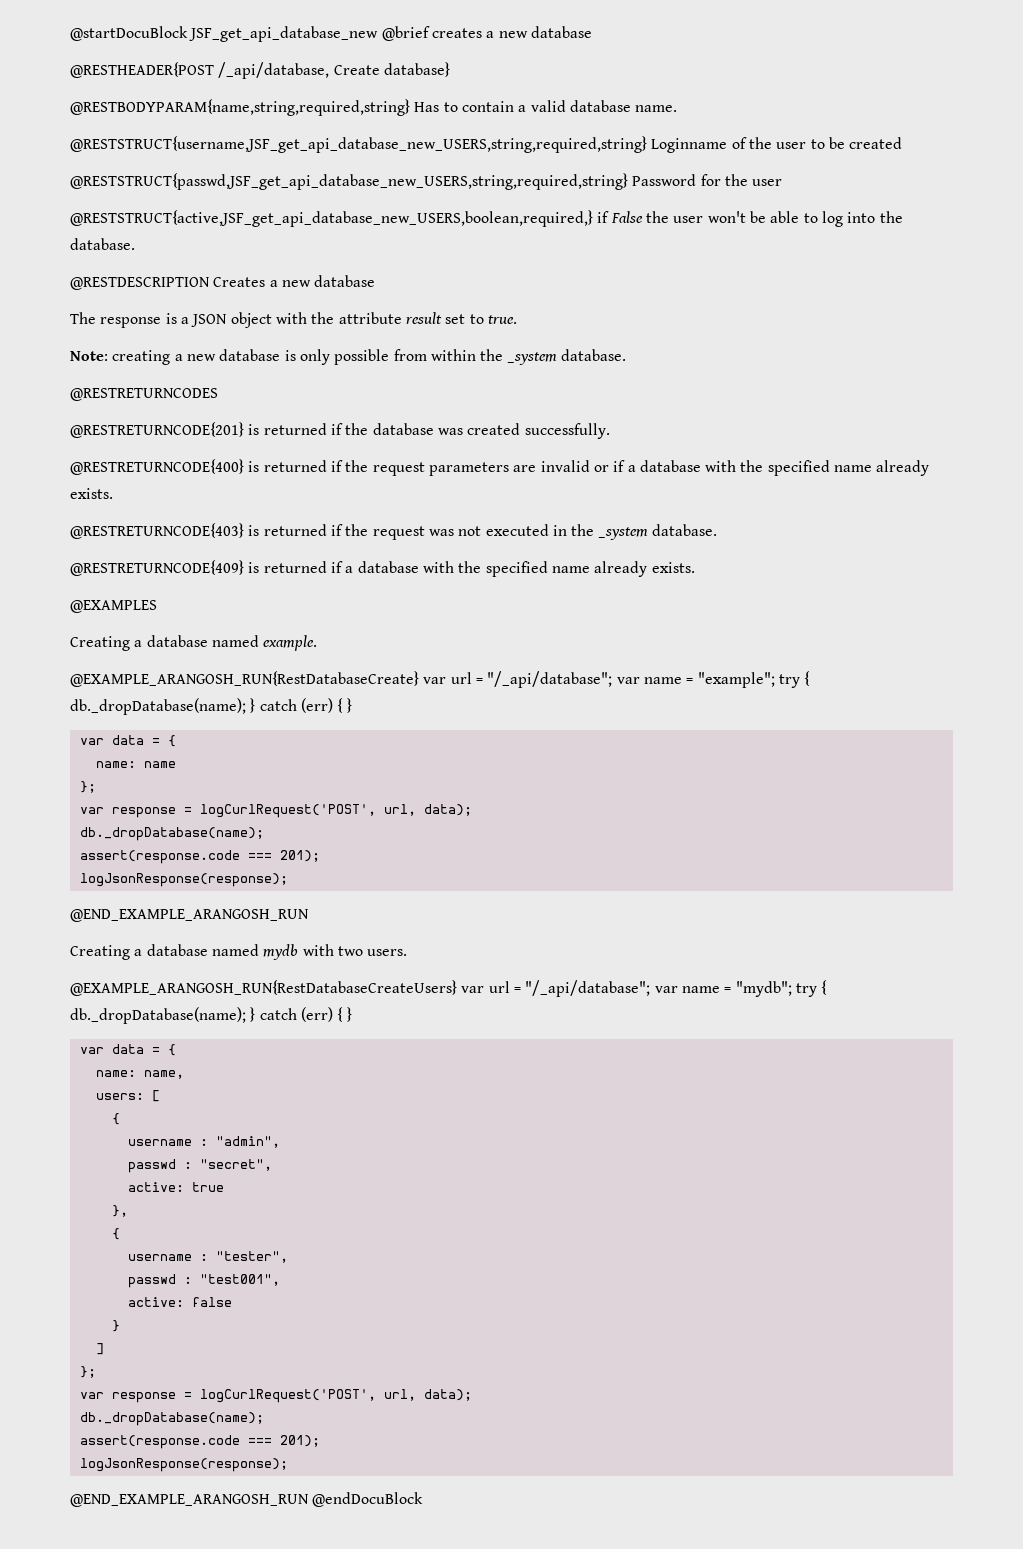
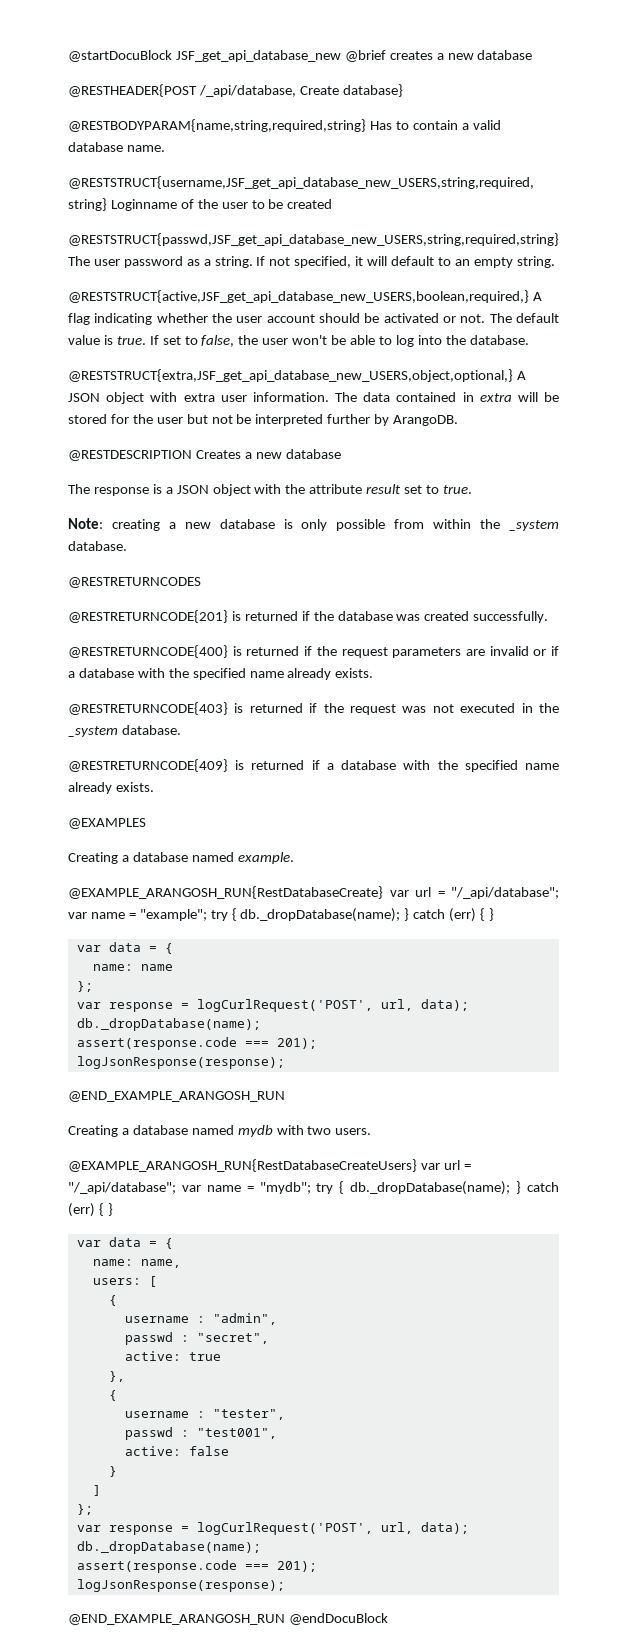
[632,174,783,186] [70,210,643,227] Password for the user // @RESTSTRUCT{active,JSF_get_api_database_new_USERS,boolean,required,} if False -> [68,256,555,268] [68,290,542,303] [68,313,559,325] [68,335,235,347] The user password as a string. If not specified, it will default to an empty string. // @RESTSTRUCT{active,JSF_get_api_database_new_USERS,boolean,required,} A flag indicating whether the user account should be activated or not. The default value is true. If set to false,
(135, 244) none -> [68,369,526,382] [68,392,560,404] [68,414,459,426] // @RESTSTRUCT{extra,JSF_get_api_database_new_USERS,object,optional,} A JSON object with extra user information. The data contained in extra will be stored for the user but not be interpreted further by ArangoDB.

